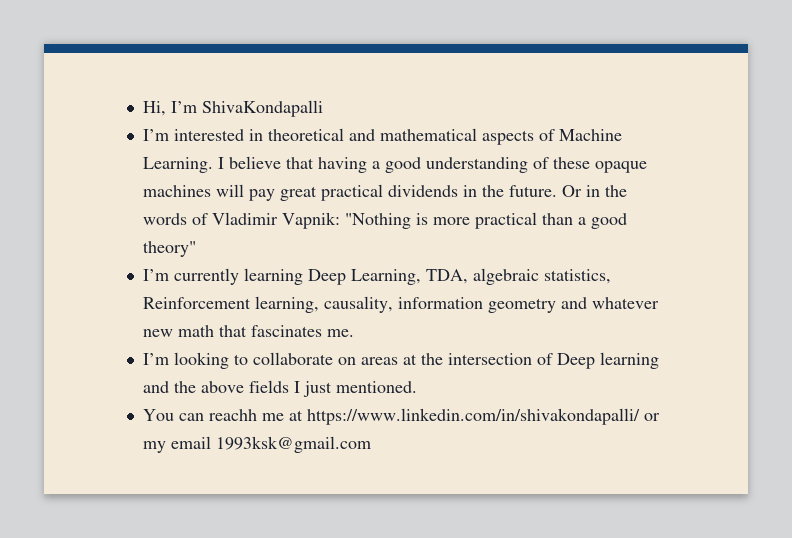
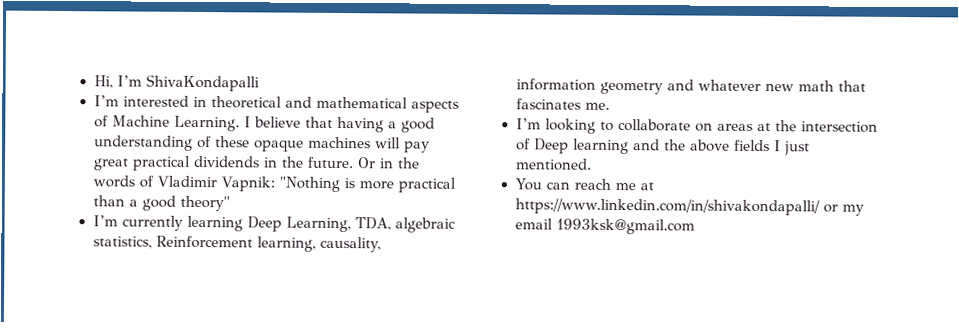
[208,409,257,421] reachh -> [574,178,612,190] reach

